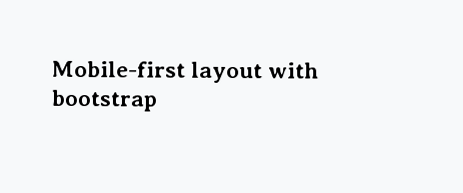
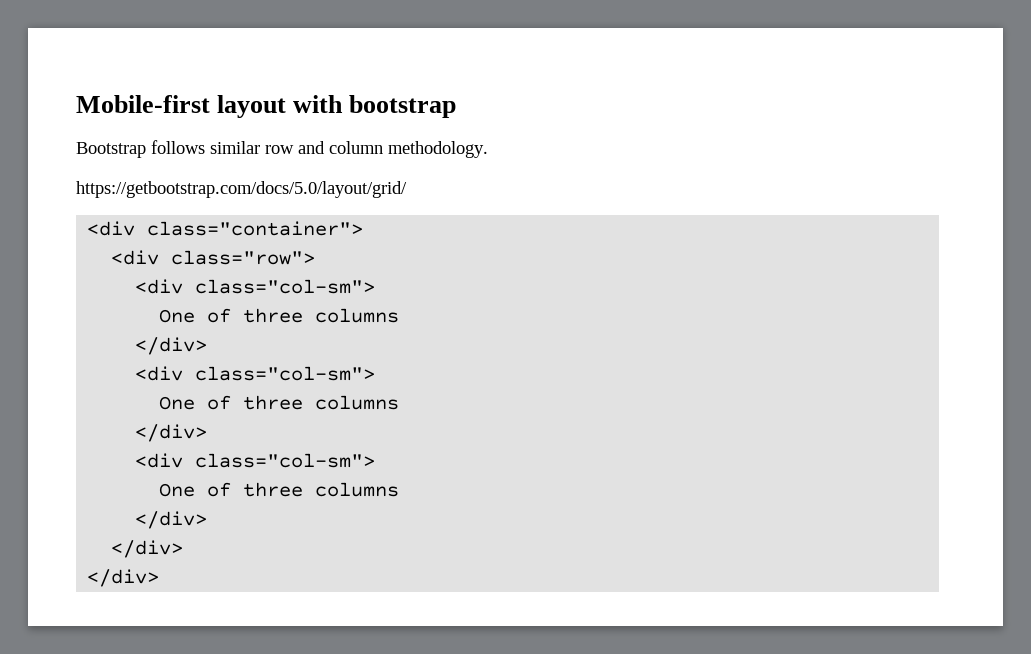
(158, 100) none -> [76,140,488,158] [76,181,407,198] [87,221,364,236] [111,250,316,265] [135,279,376,294] [159,308,400,323] [135,337,208,355] [135,366,376,381] [159,395,400,410] [135,424,208,442] [135,453,376,468] [159,482,400,497] [135,511,208,529] [111,540,184,558] [87,569,160,587] // Bootstrap follows similar row and column methodology. // https://getbootstrap.com/docs/5.0/layout/grid/ // <div class="container"> // <div class="row"> // <div class="col-sm"> // One of three columns // </div> // <div class="col-sm"> // One of three columns // </div> // <div class="col-sm"> // One of three columns // </div> // </div> // </div>

